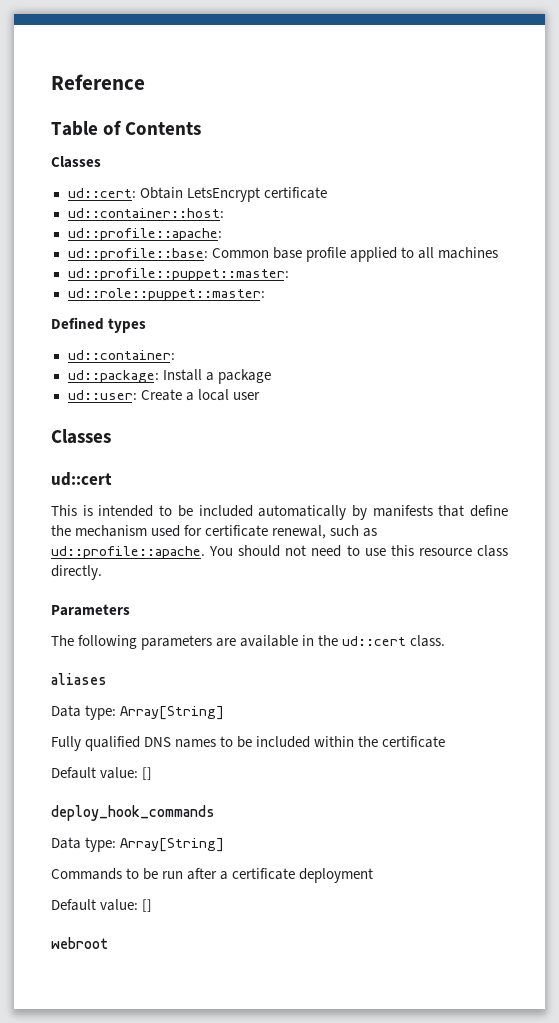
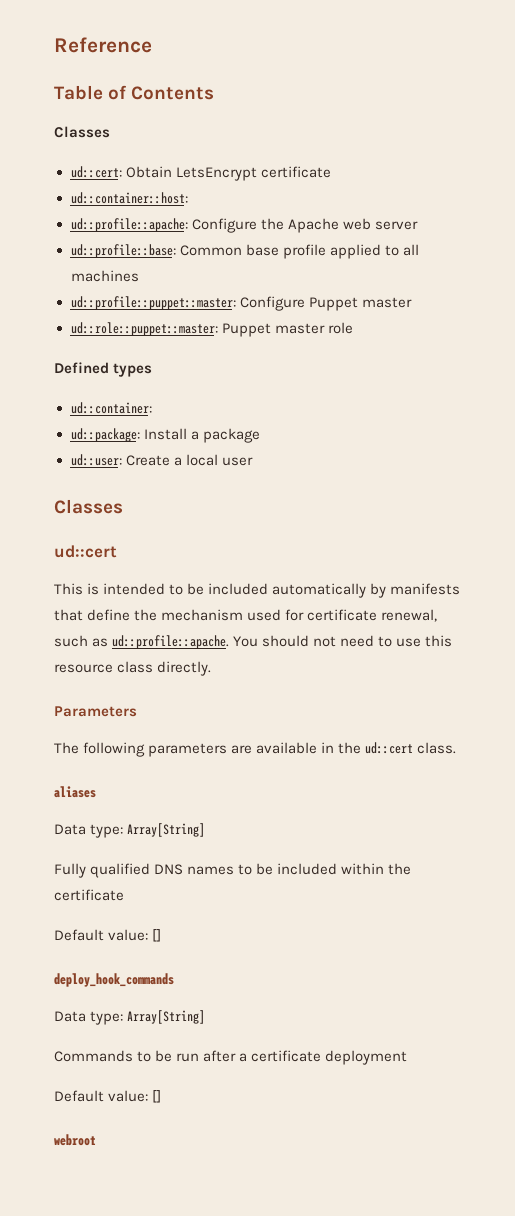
(222, 234) none -> [191,218,418,233] Configure the Apache web server
[67,288,265,301] // ud::role::puppet::master: -> [239,296,412,311] [70,322,353,337] Configure Puppet master // ud::role::puppet::master: Puppet master role

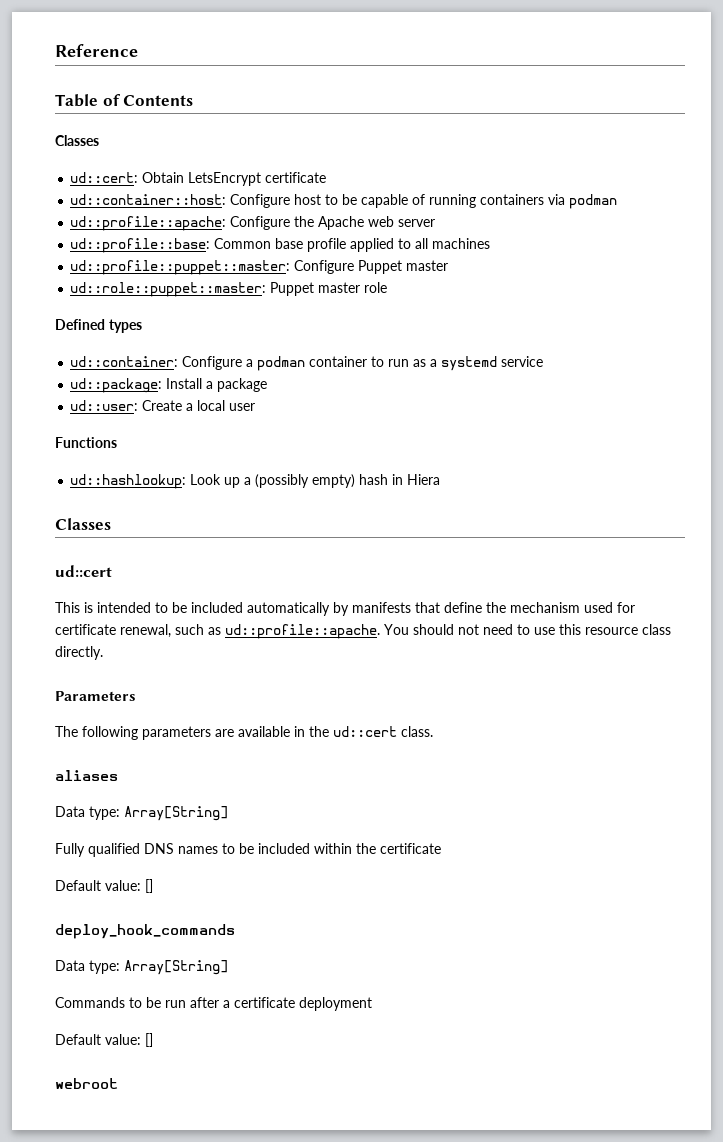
(188, 198) none -> [230,194,618,209] Configure host to be capable of running containers via podman
(152, 408) none -> [182,356,544,371] Configure a podman container to run as a systemd service
(253, 461) none -> [55,437,117,448] [70,474,441,489] // Functions // ud::hashlookup: Look up a (possibly empty) hash in Hiera

